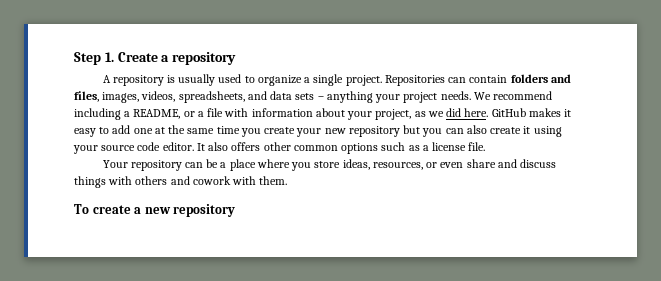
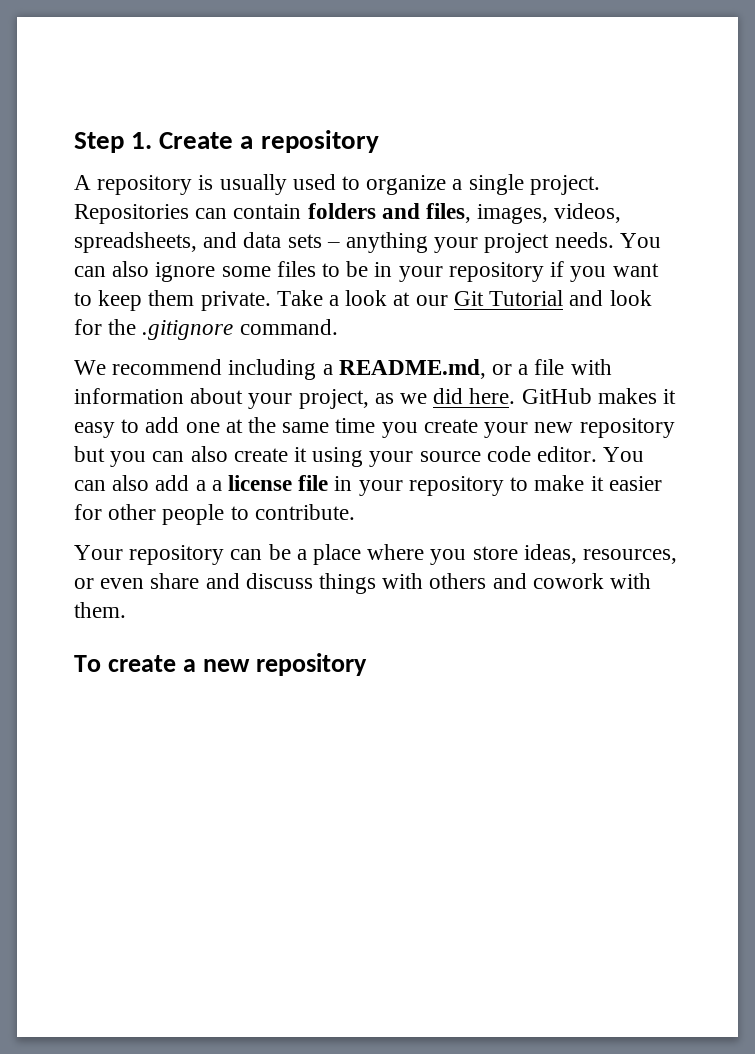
(471, 95) none -> [619,233,661,248] [74,261,659,282] [74,290,652,311] [74,319,338,340] You can also ignore some files to be in your repository if you want to keep them private. Take a look at our Git Tutorial and look for the .gitignore command. //
[133,109,181,119] README, -> [338,359,486,379] README.md,
[196,142,486,154] It also offers other common options such as a license file. -> [603,447,645,462] [74,475,662,496] [74,504,355,525] You can also add a a license file in your repository to make it easier for other people to contribute.

